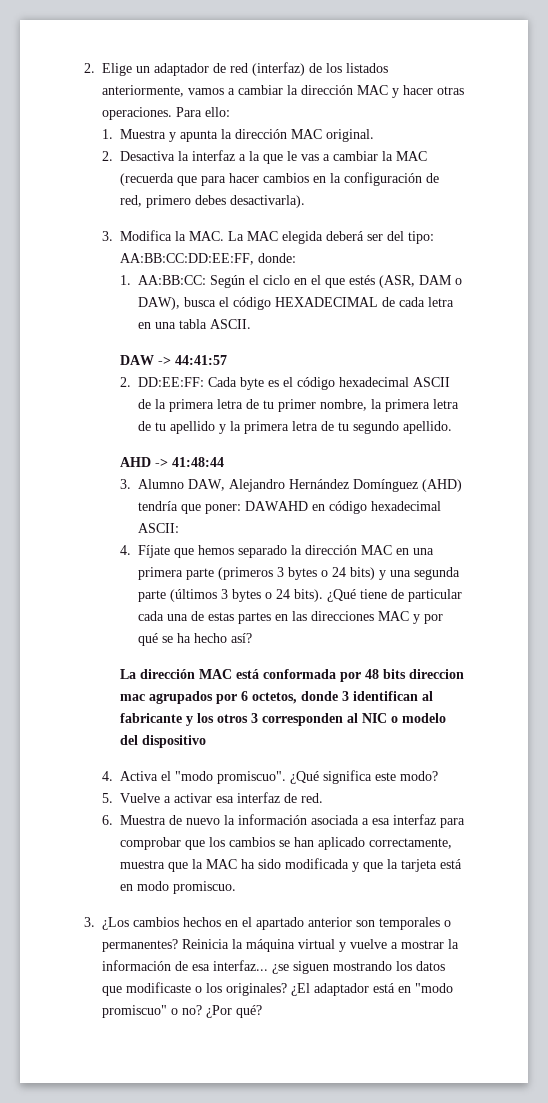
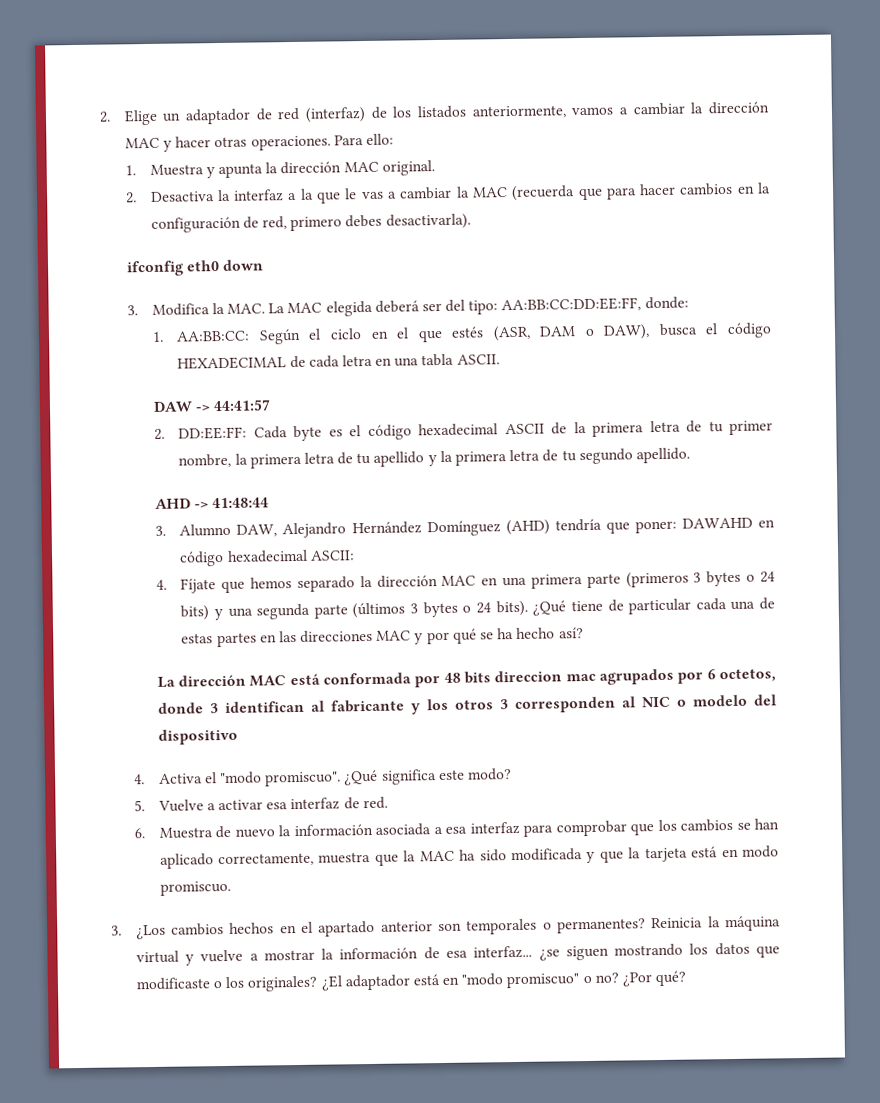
(305, 201) none -> [125,259,265,277] // ifconfig eth0 down

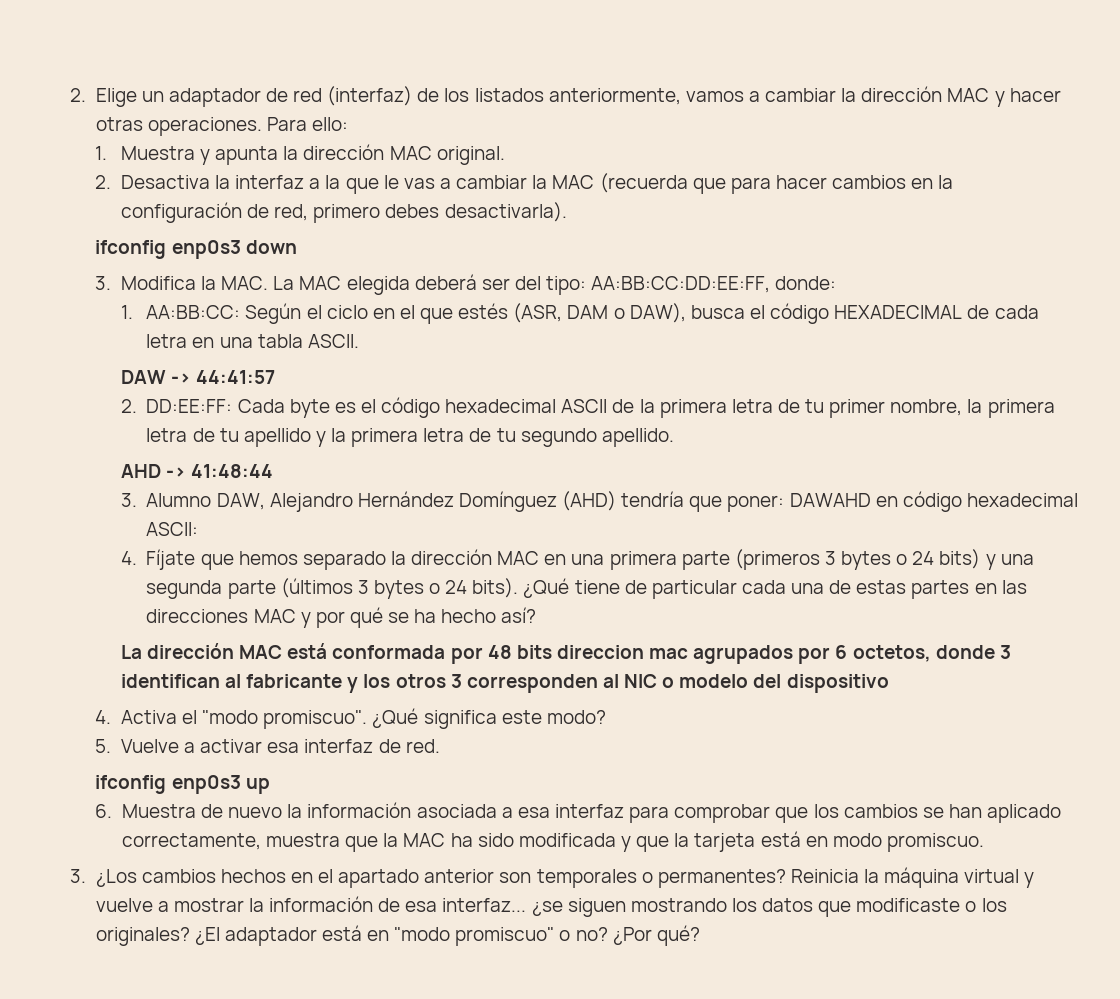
[185,260,220,272] eth0 -> [171,240,241,259] enp0s3
(388, 803) none -> [95,775,270,794] // ifconfig enp0s3 up

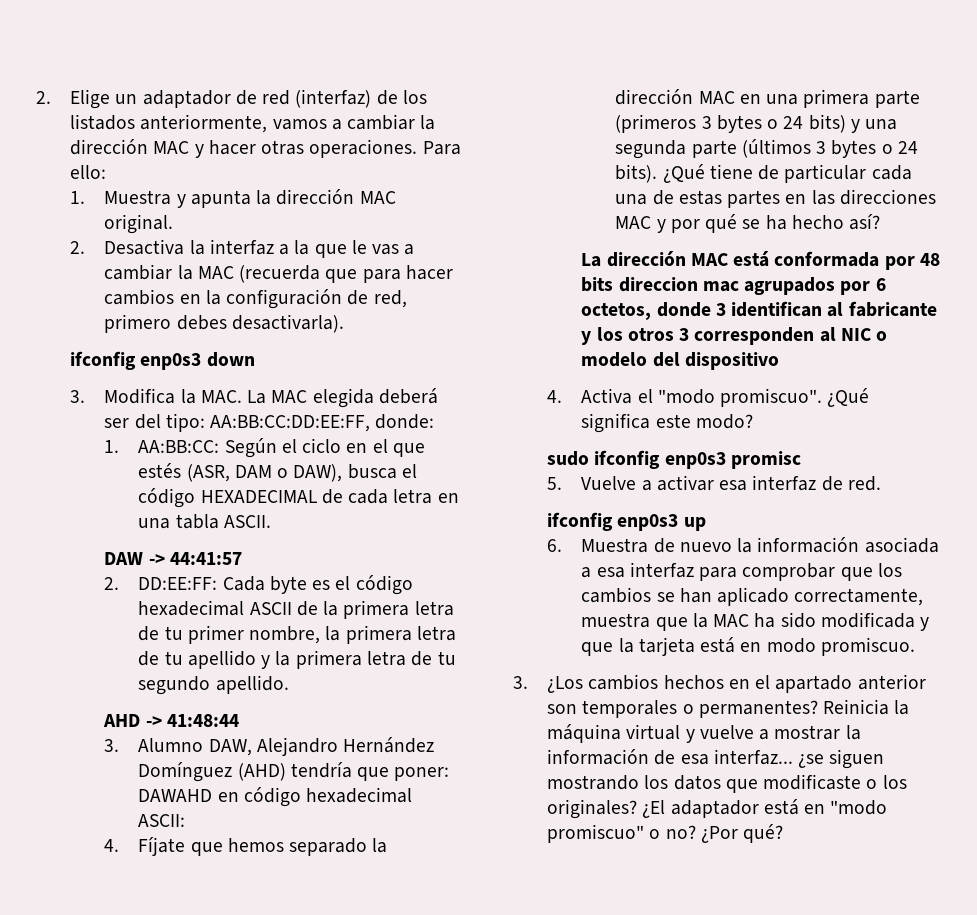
(606, 717) none -> [547,450,801,469] // sudo ifconfig enp0s3 promisc

